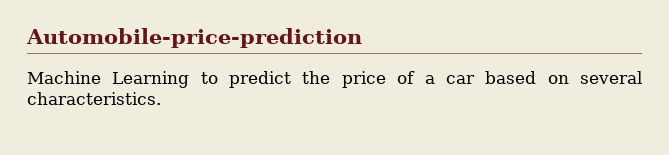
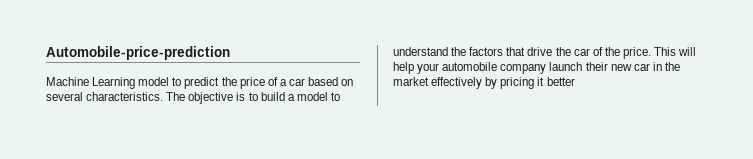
(190, 79) none -> [138,77,170,86] model
(161, 98) none -> [166,92,340,104] [393,47,697,59] [393,62,680,74] [393,77,575,89] The objective is to build a model to understand the factors that drive the car of the price. This will help your automobile company launch their new car in the market effectively by pricing it better

